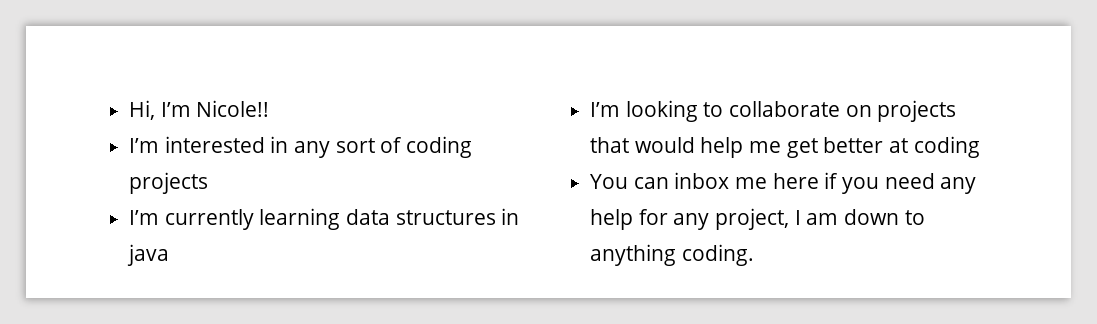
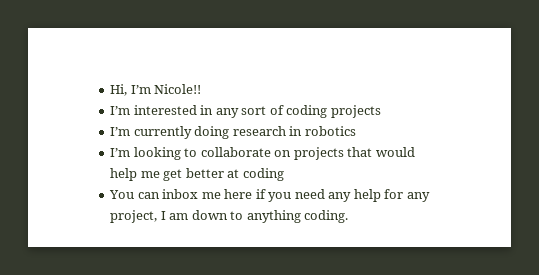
[259,208,520,230] [127,244,170,266] learning data structures in java -> [194,126,356,139] doing research in robotics

